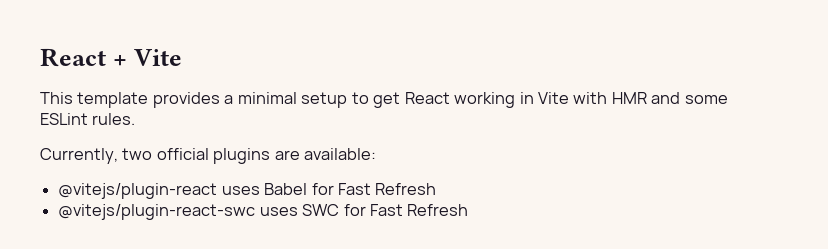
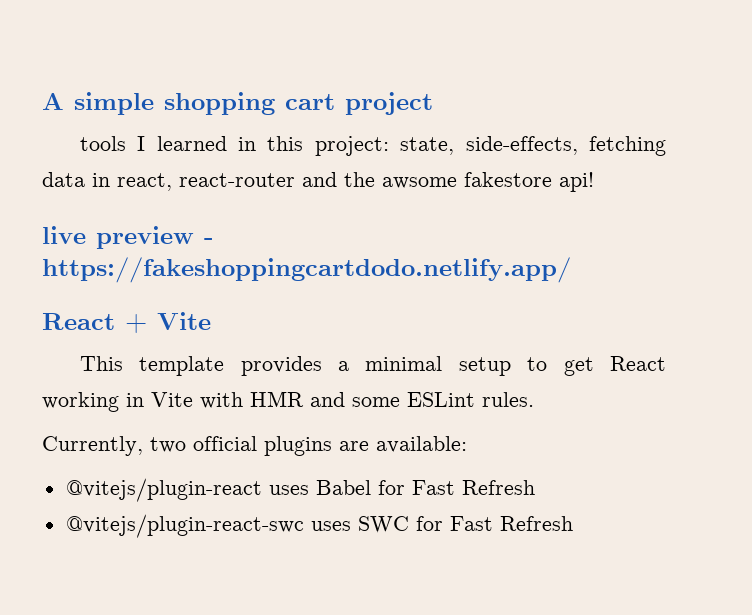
(40, 57) none -> [42,92,433,115] [79,136,666,156] [42,172,594,192] [42,226,214,249] [42,257,571,283] A simple shopping cart project // tools I learned in this project: state, side-effects, fetching data in react, react-router and the awsome fakestore api! // live preview - https://fakeshoppingcartdodo.netlify.app/ //

